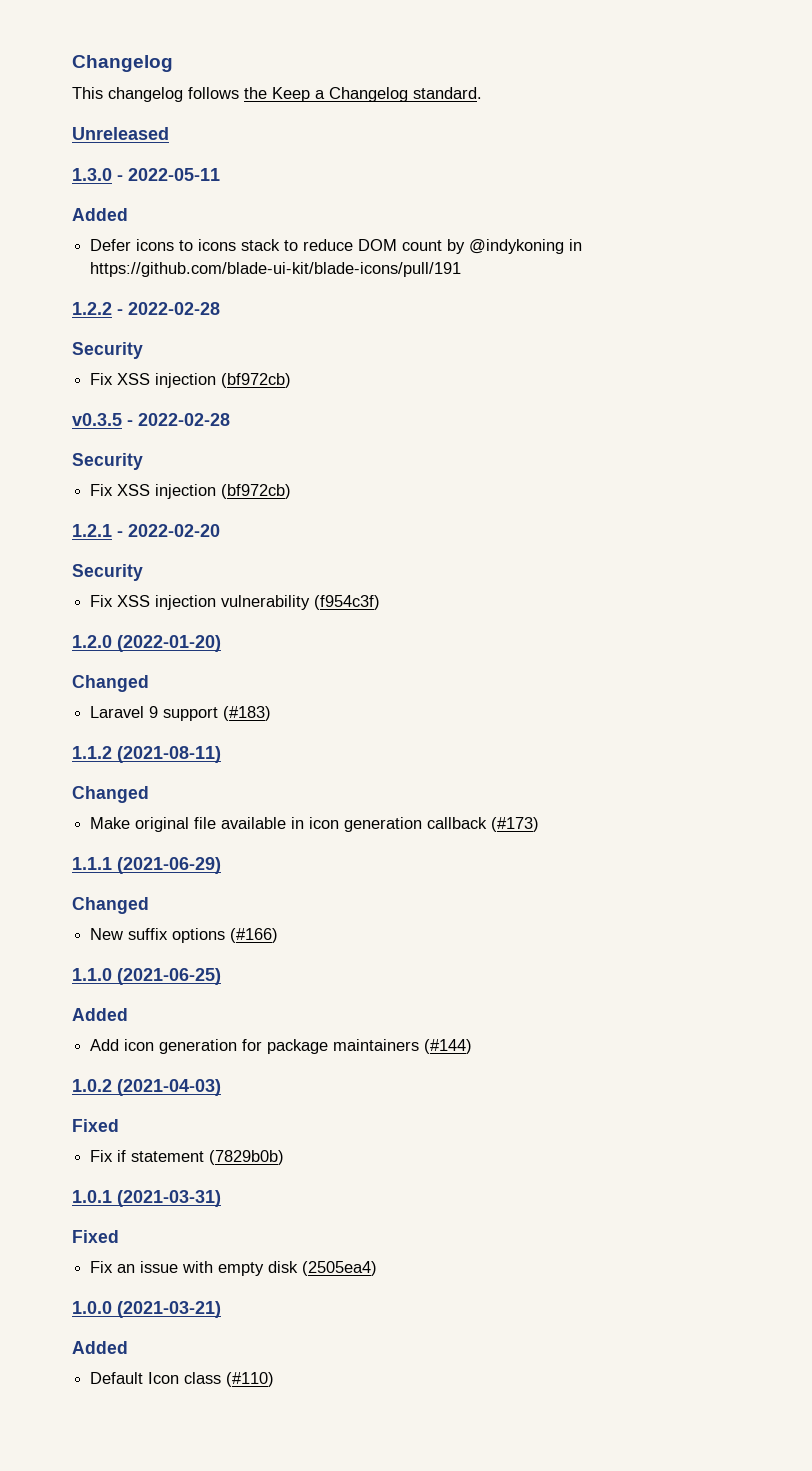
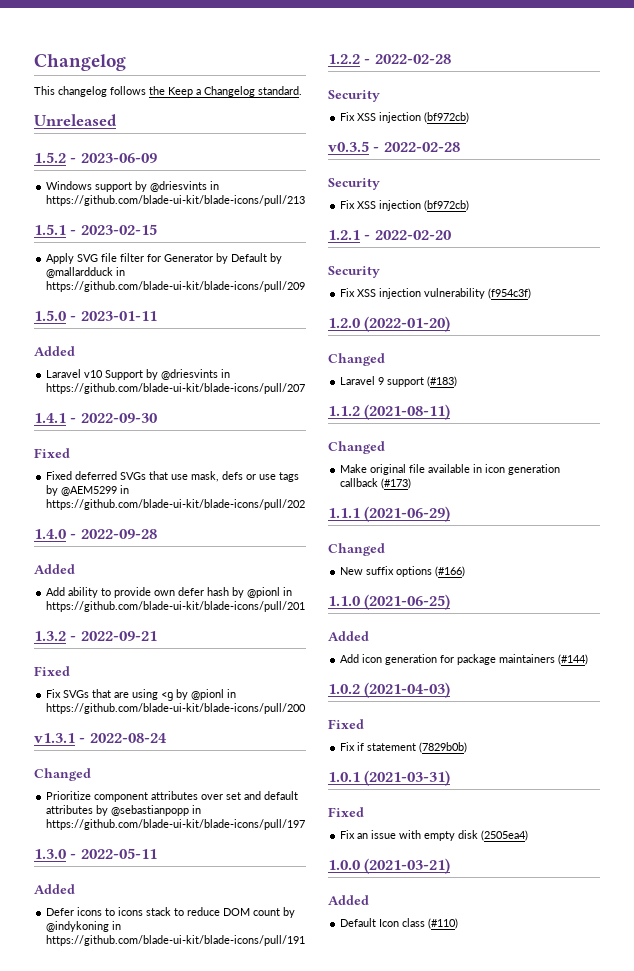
(169, 133) none -> [34,152,157,163] [46,181,220,192] [46,195,306,206] [34,224,157,235] [46,253,283,264] [46,267,126,278] [46,281,306,292] [34,310,157,321] [34,346,75,356] [46,369,231,380] [46,383,306,394] [34,413,157,423] [34,448,70,458] [46,471,300,482] [46,485,130,496] [46,499,306,510] [34,529,157,539] [34,564,75,574] [46,587,293,598] [46,601,306,612] [34,631,157,641] [34,666,70,676] [46,689,237,701] [46,703,307,714] [34,733,167,743] [34,768,91,781] [46,791,299,802] [46,805,202,816] [46,819,306,830] // 1.5.2 - 2023-06-09 // Windows support by @driesvints in https://github.com/blade-ui-kit/blade-icons/pull/213 // 1.5.1 - 2023-02-15 // Apply SVG file filter for Generator by Default by @mallardduck in https://github.com/blade-ui-kit/blade-icons/pull/209 // 1.5.0 - 2023-01-11 // Added // Laravel v10 Support by @driesvints in https://github.com/blade-ui-kit/blade-icons/pull/207 // 1.4.1 - 2022-09-30 // Fixed // Fixed deferred SVGs that use mask, defs or use tags by @AEM5299 in https://github.com/blade-ui-kit/blade-icons/pull/202 // 1.4.0 - 2022-09-28 // Added // Add ability to provide own defer hash by @pionl in https://github.com/blade-ui-kit/blade-icons/pull/201 // 1.3.2 - 2022-09-21 // Fixed // Fix SVGs that are using <g by @pionl in https://github.com/blade-ui-kit/blade-icons/pull/200 // v1.3.1 - 2022-08-24 // Changed // Prioritize component attributes over set and default attributes by @sebastianpopp in https://github.com/blade-ui-kit/blade-icons/pull/197

